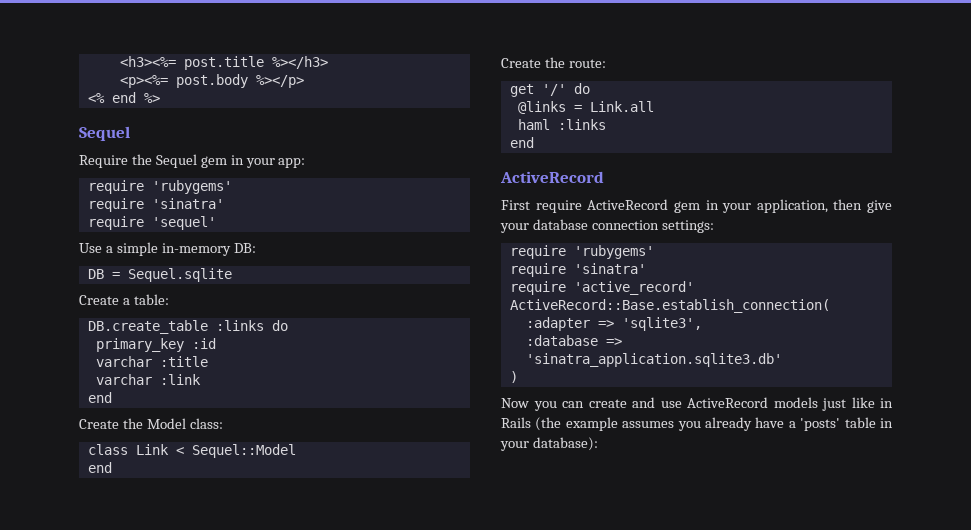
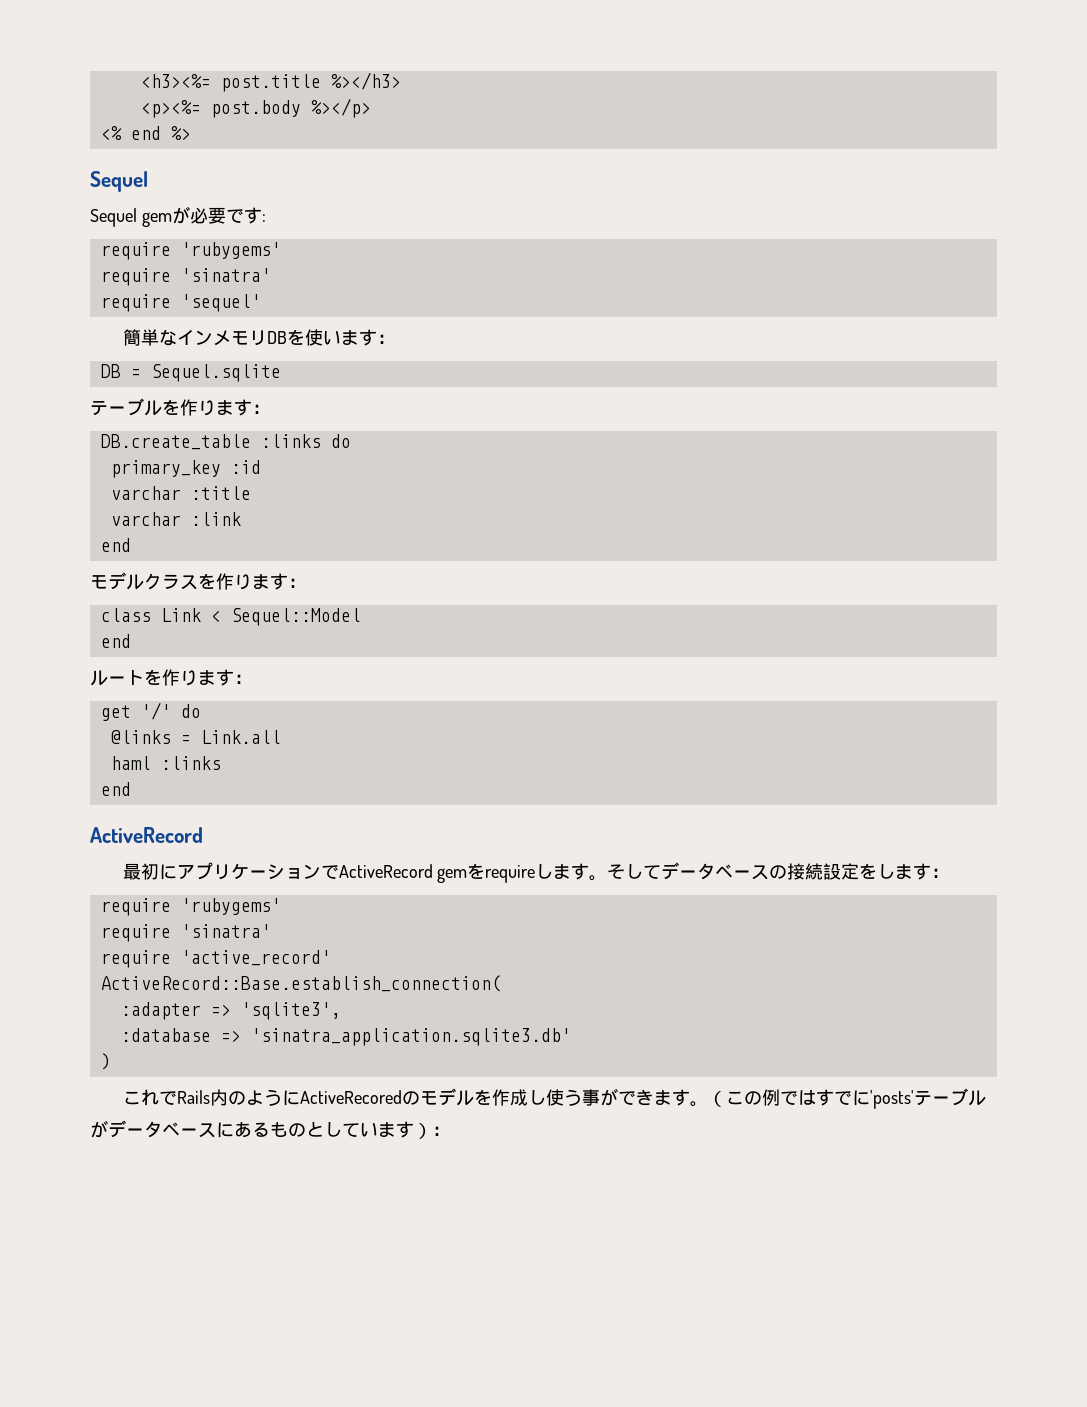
[79,154,306,168] Require the Sequel gem in your app: -> [90,206,266,227] Sequel gemが必要です:
[79,242,256,256] [87,268,232,282] [79,294,169,305] Use a simple in-memory DB: // DB = Sequel.sqlite // Create a table: -> [122,329,395,346] [100,364,281,382] [90,398,270,416] 簡単なインメモリDBを使います： // DB = Sequel.sqlite // テーブルを作ります：
[79,418,223,429] Create the Model class: -> [90,572,306,590] モデルクラスを作ります：
[501,57,606,68] Create the route: -> [90,669,252,686] ルートを作ります：
[501,199,892,213] [500,219,714,233] First require ActiveRecord gem in your application, then give your database connection settings: -> [122,862,950,883] 最初にアプリケーションでActiveRecord gemをrequireします。そしてデータベースの接続設定をします：
[501,397,893,411] [501,417,893,431] [500,437,598,451] Now you can create and use ActiveRecord models just like in Rails (the example assumes you already have a 'posts' table in your database): -> [122,1088,986,1109] [90,1120,450,1139] これでRails内のようにActiveRecoredのモデルを作成し使う事ができます。（この例ではすでに'posts'テーブルがデータベースにあるものとしています）：

